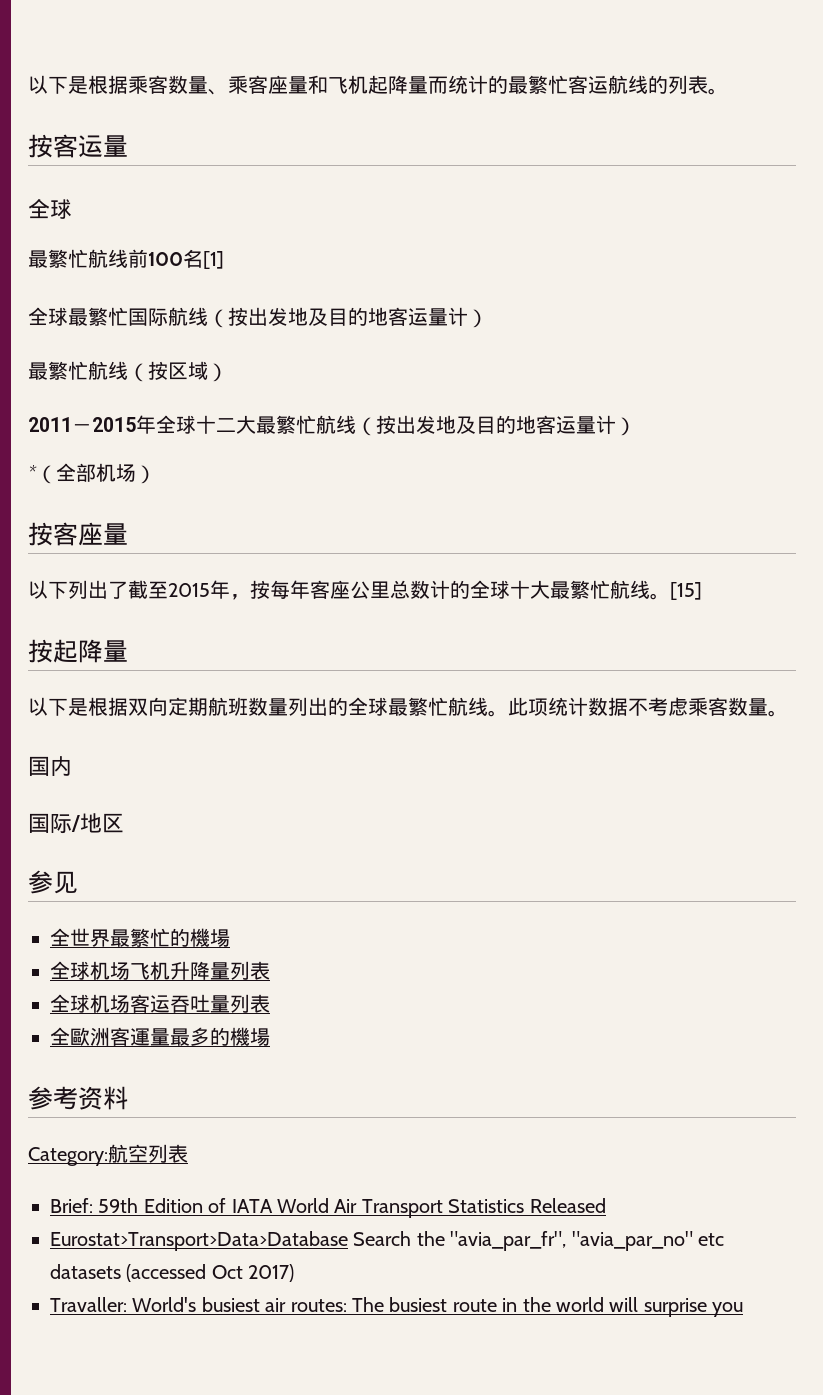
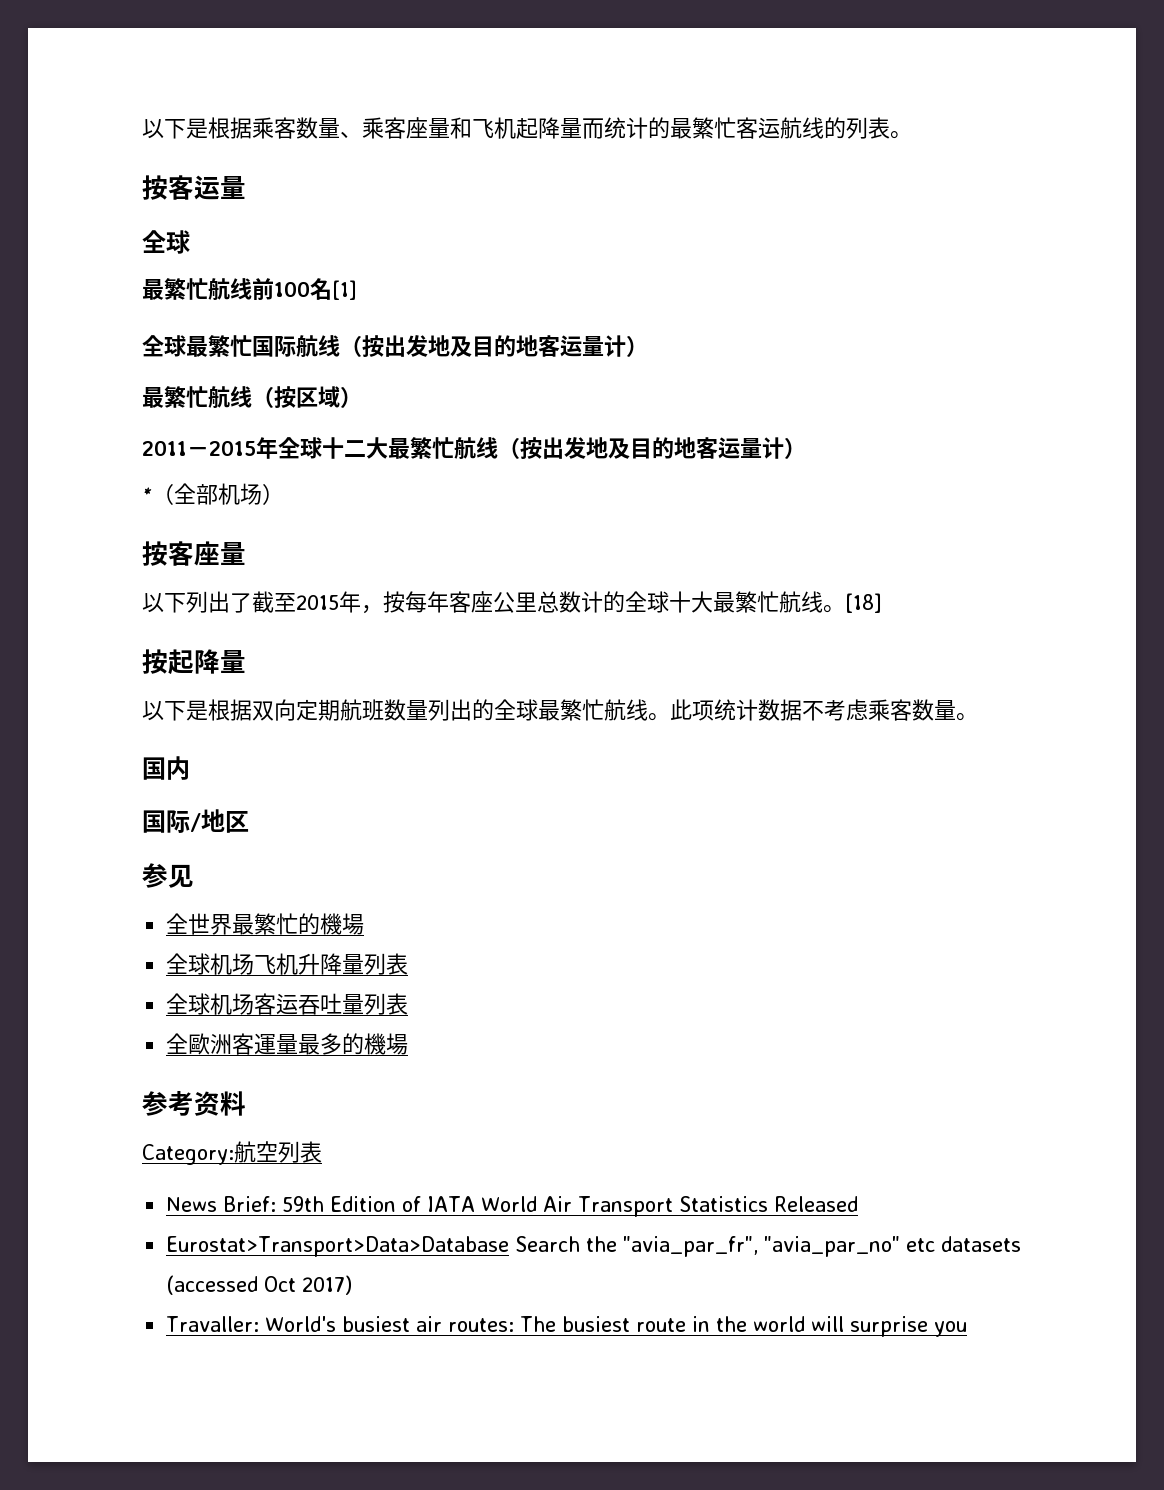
[670,582,702,600] [15] -> [845,593,882,613] [18]
(188, 1153) none -> [166,1197,218,1212] News

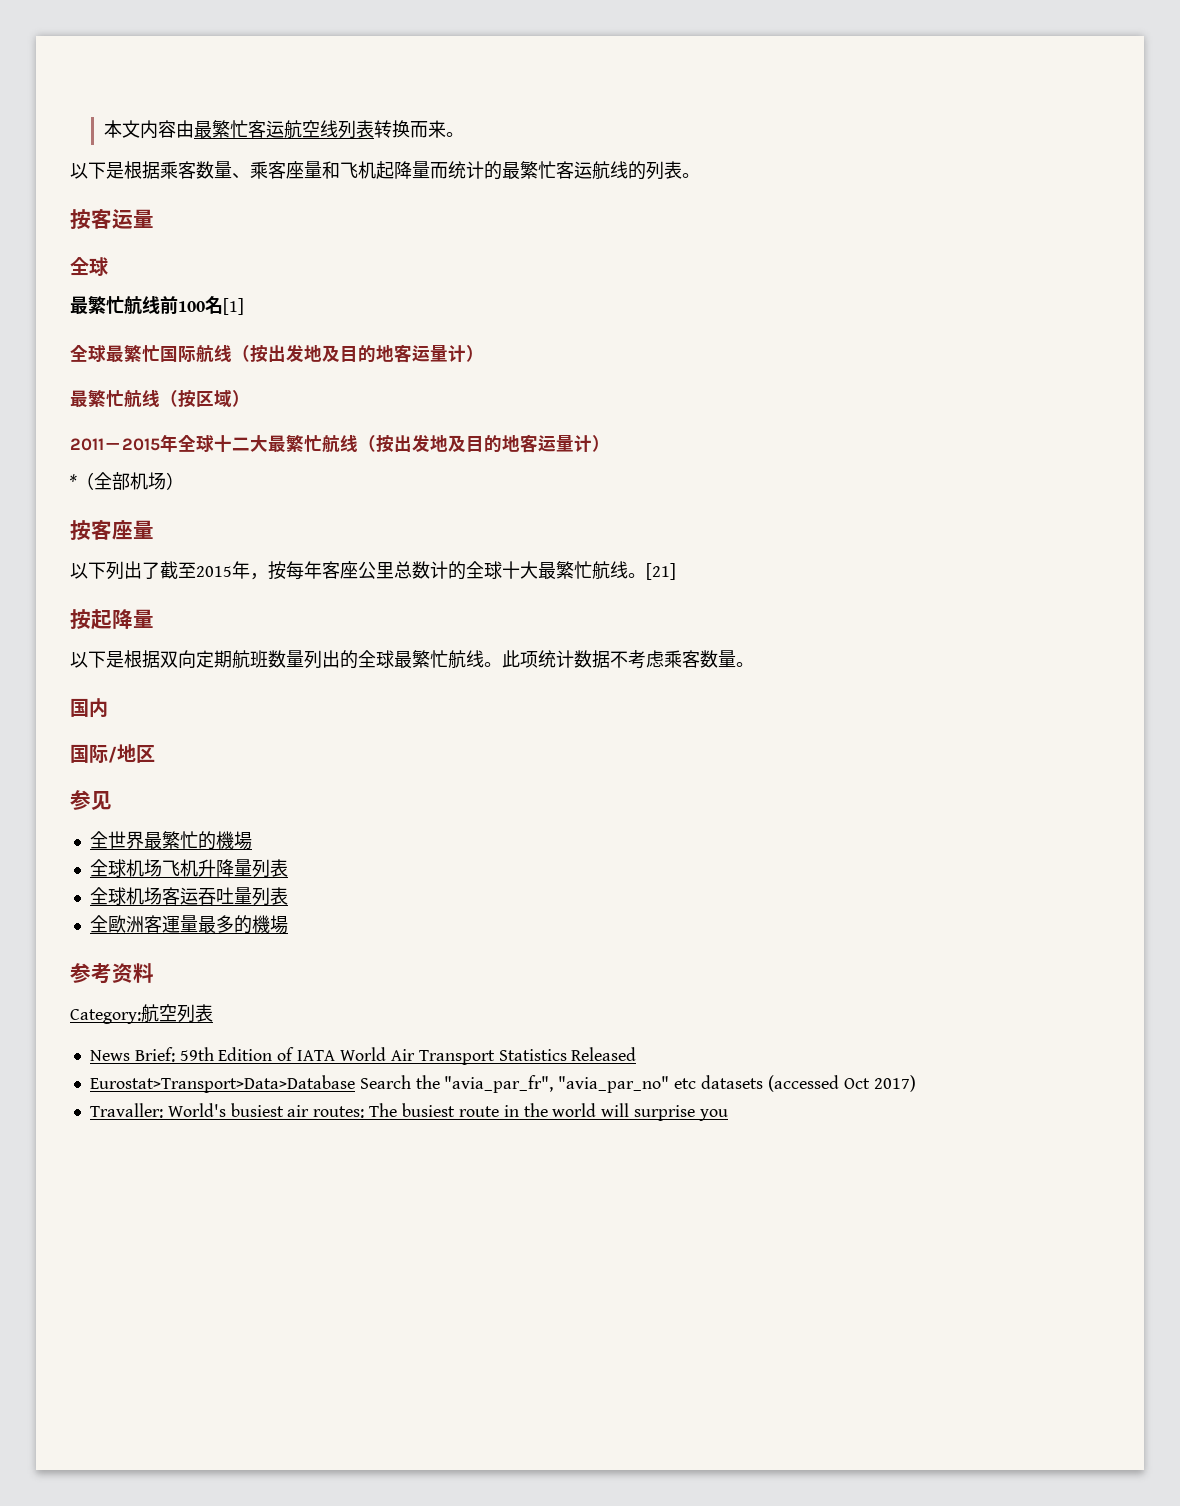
(142, 129) none -> [103,120,464,139] 本文内容由最繁忙客运航空线列表转换而来。 //
[845,593,882,613] [18] -> [646,563,676,580] [21]

